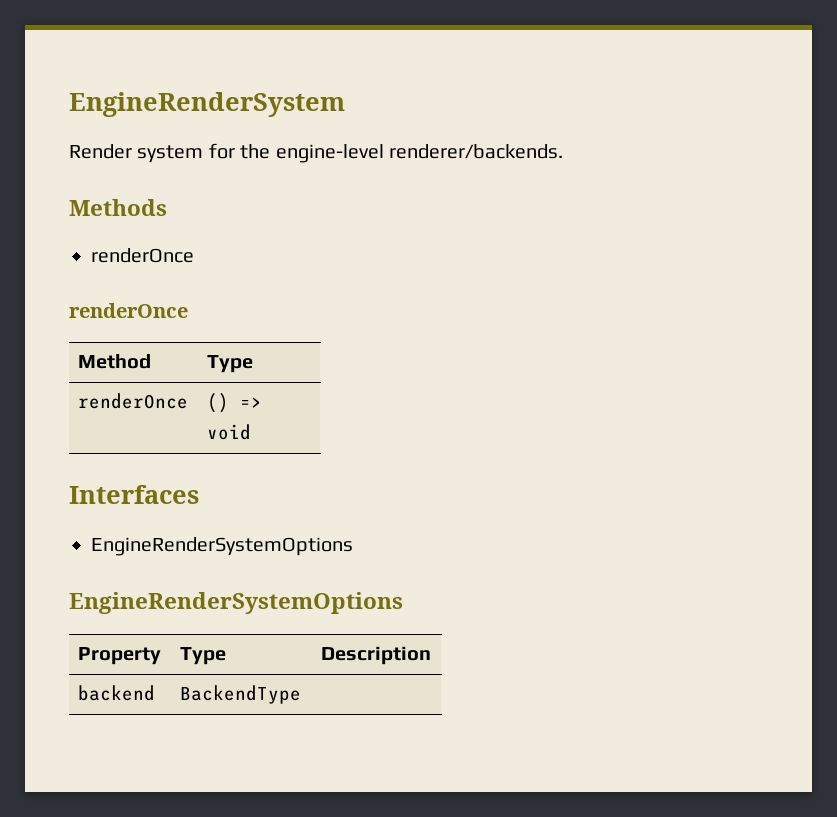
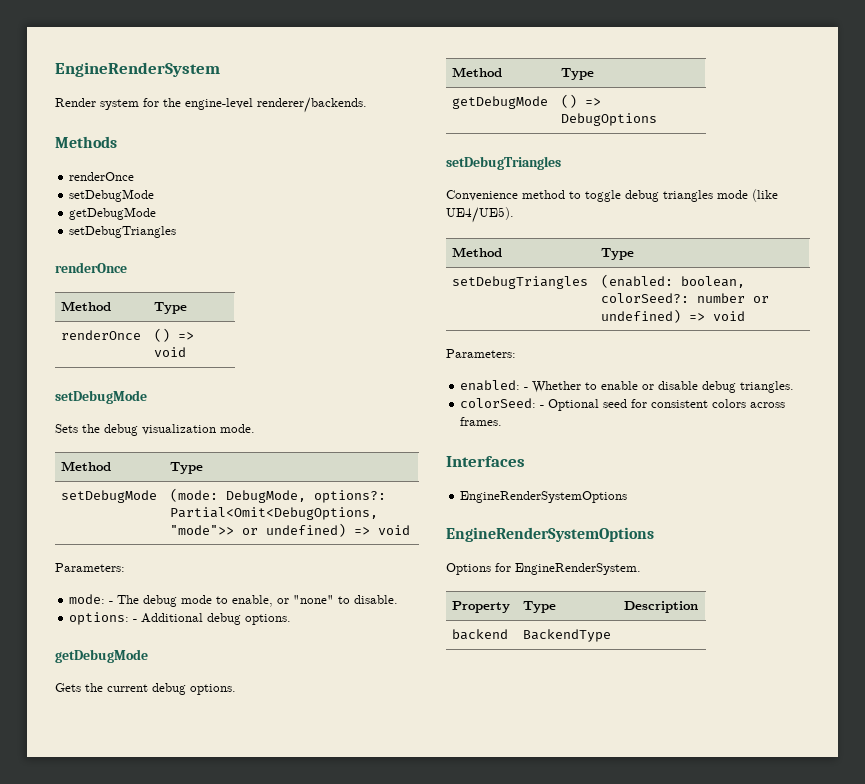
(194, 255) none -> [69,189,155,202] [69,207,157,220] [69,226,177,238] // setDebugMode // getDebugMode // setDebugTriangles
(252, 432) none -> [55,390,147,404] [55,424,255,436] [61,461,112,471] [170,462,204,474] [61,490,158,503] [170,488,387,503] [170,507,379,520] [170,523,411,537] [55,563,125,572] [69,594,399,607] [69,612,292,625] [55,649,148,663] [55,683,236,695] [452,67,503,77] [561,68,595,80] [452,96,549,109] [561,94,602,108] [561,113,658,126] [446,156,561,170] [446,189,778,202] [446,207,514,223] [452,247,503,257] [601,248,635,260] [452,276,589,289] [601,274,746,288] [601,293,770,303] [601,309,746,323] [446,349,516,358] [460,380,795,393] [460,398,786,411] [460,417,503,426] // setDebugMode // Sets the debug visualization mode. // Method | Type // setDebugMode | (mode: DebugMode, options?: Partial<Omit<DebugOptions, "mode">> or undefined) => void // Parameters: // mode: - The debug mode to enable, or "none" to disable. // options: - Additional debug options. // getDebugMode // Gets the current debug options. // Method | Type // getDebugMode | () => DebugOptions // setDebugTriangles // Convenience method to toggle debug triangles mode (like UE4/UE5). // Method | Type // setDebugTriangles | (enabled: boolean, colorSeed?: number or undefined) => void // Parameters: // enabled: - Whether to enable or disable debug triangles. // colorSeed: - Optional seed for consistent colors across frames.
(403, 603) none -> [446,563,641,575] // Options for EngineRenderSystem.

